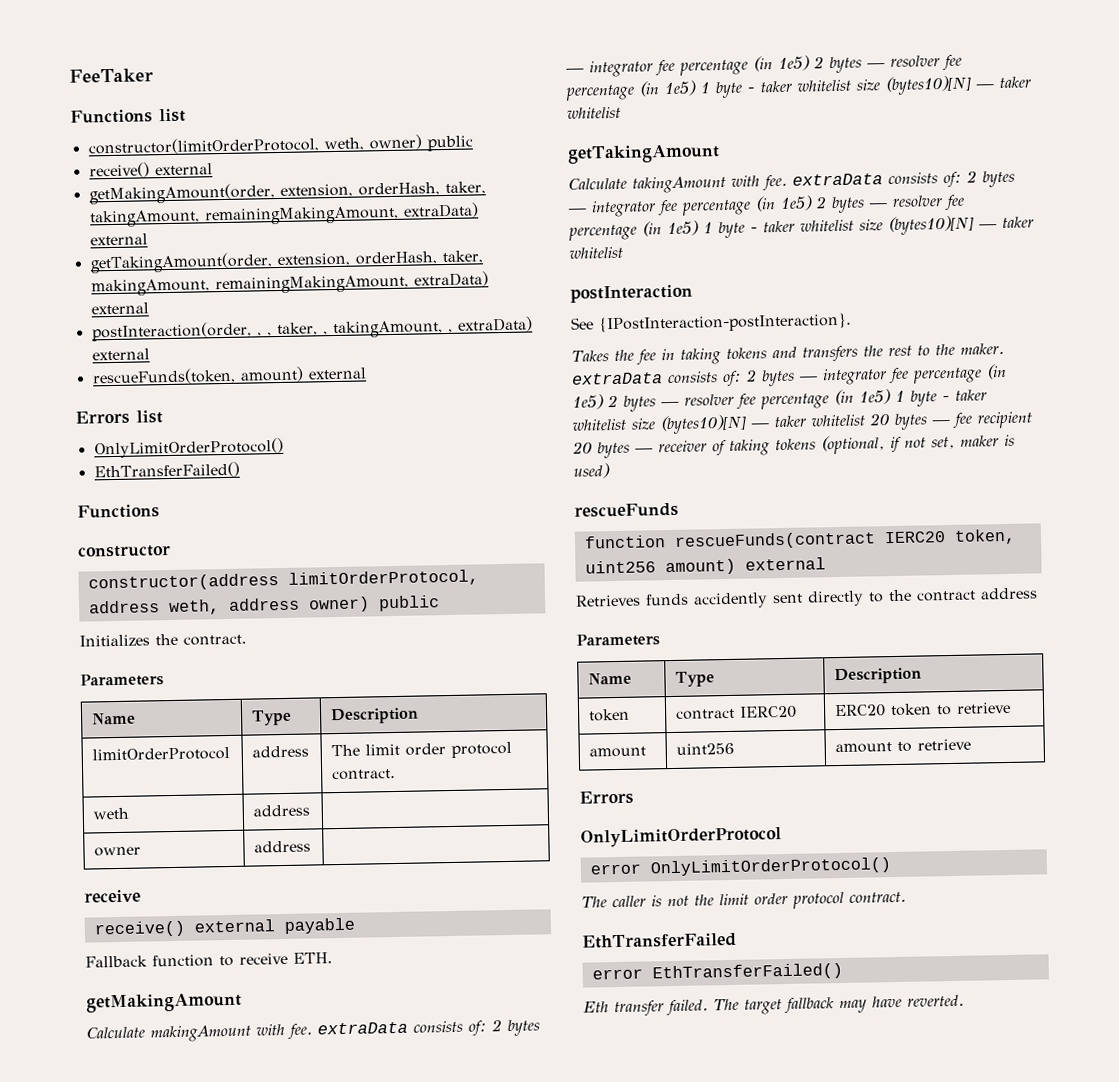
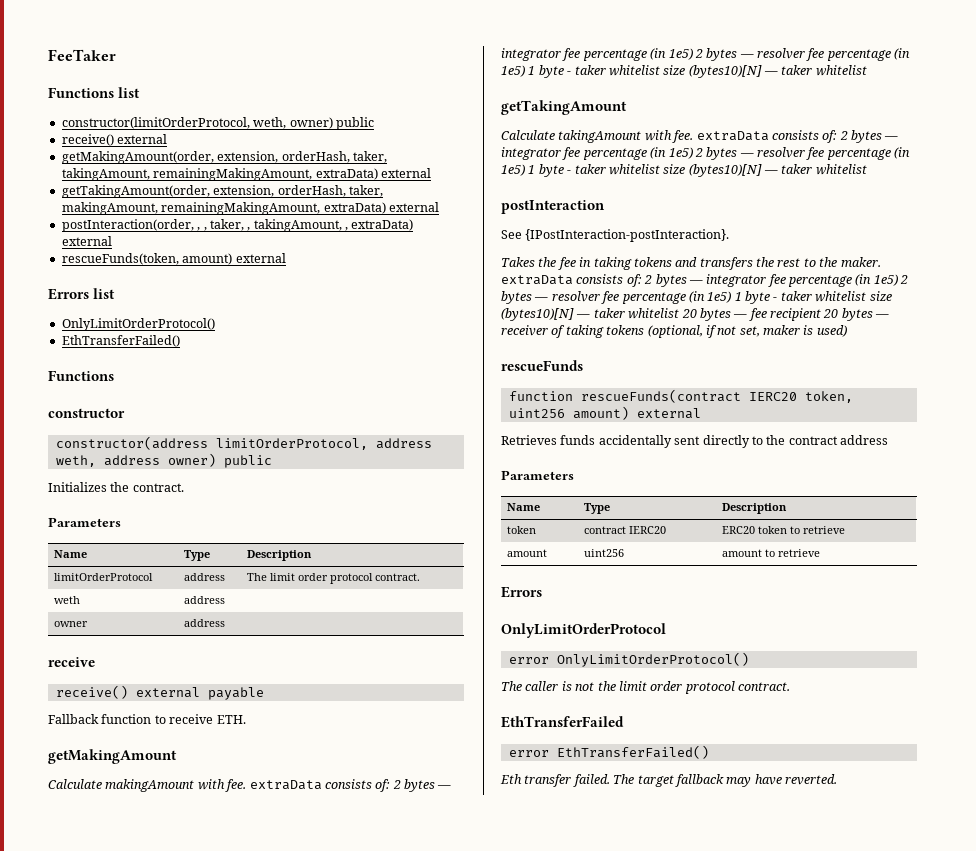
[693,592,768,609] accidently -> [598,435,672,448] accidentally

